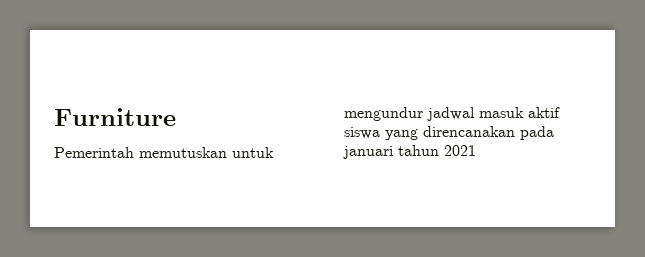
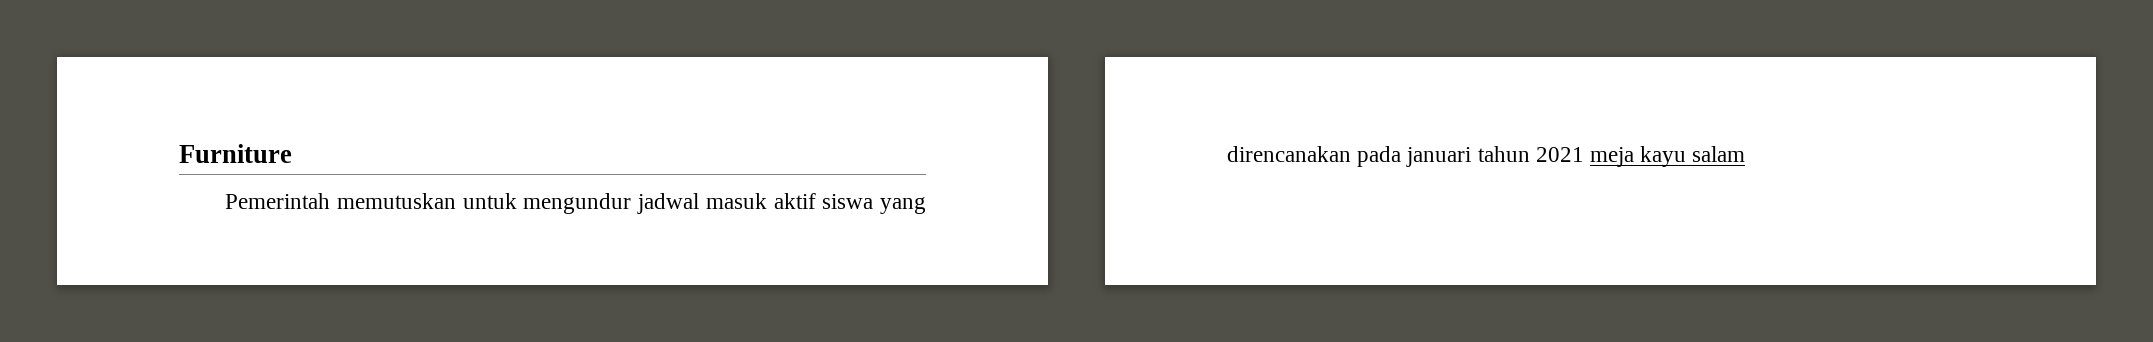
(476, 150) none -> [1590,146,1746,167] meja kayu salam

